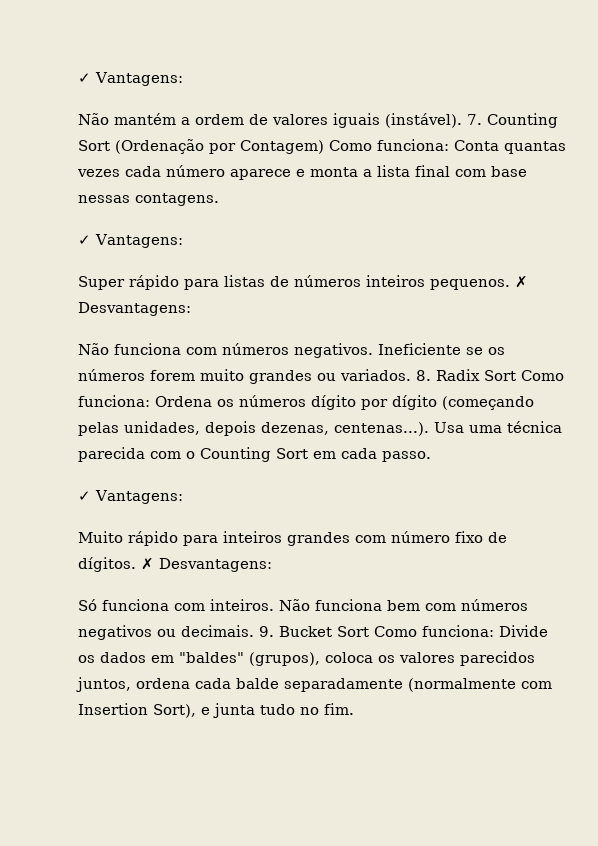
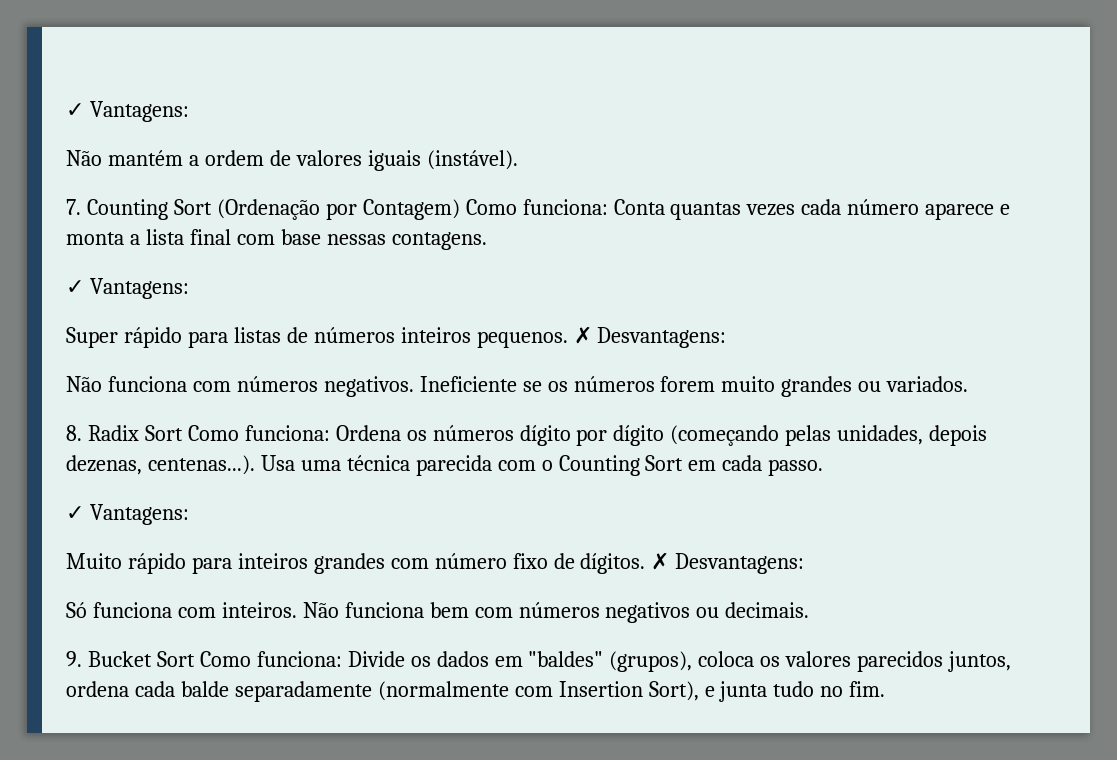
(462, 120) none -> (518, 160) //
(411, 375) none -> (969, 384) //
(254, 631) none -> (810, 610) //

